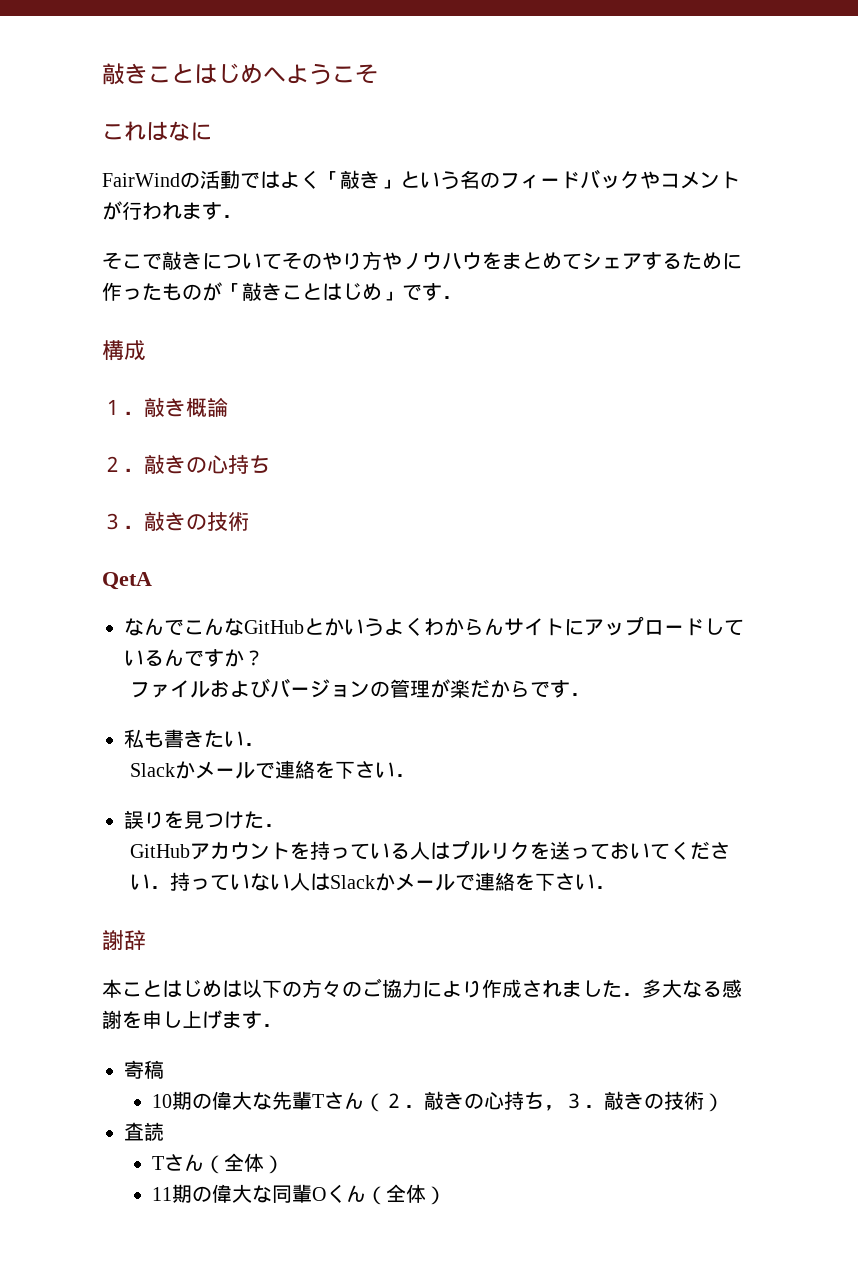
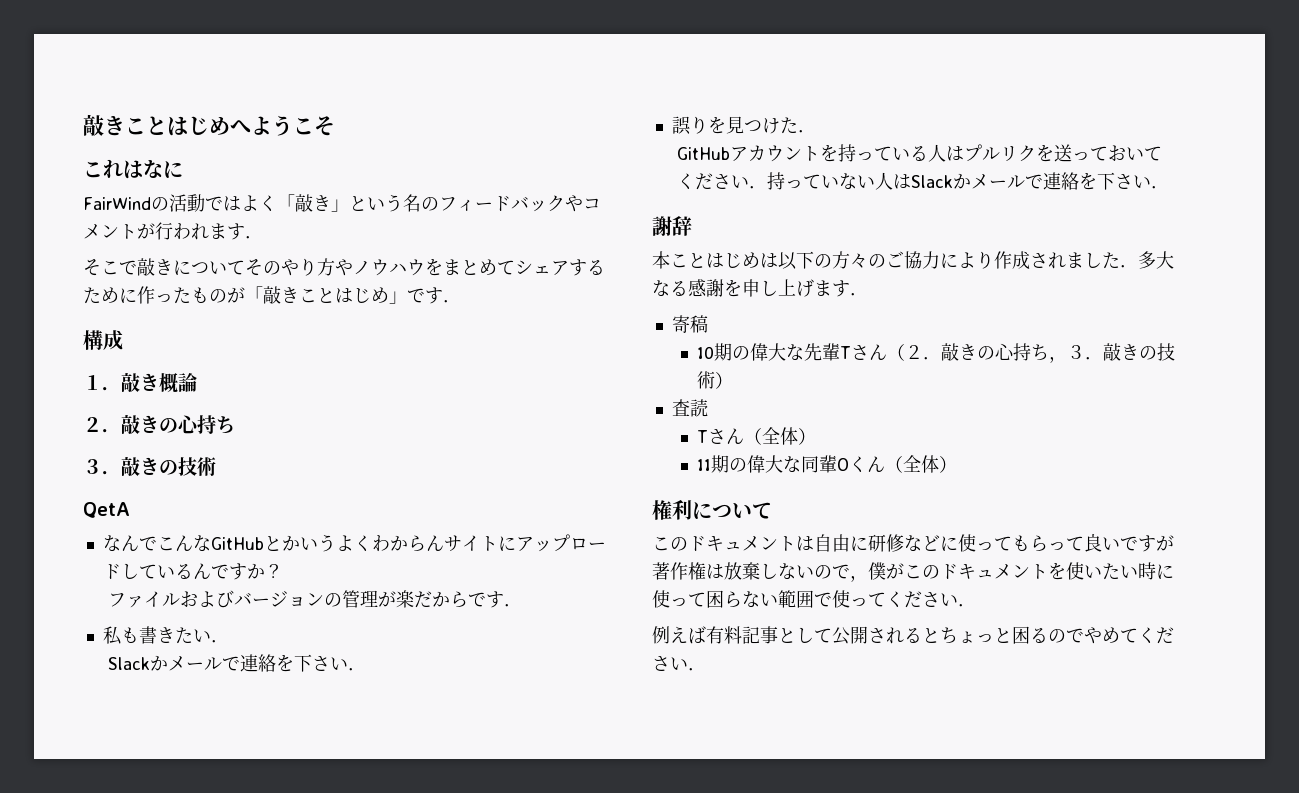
(447, 1195) none -> [652,499,772,520] [652,534,1174,552] [652,562,1174,582] [652,590,976,608] [652,626,1174,645] [652,656,706,671] // 権利について // このドキュメントは自由に研修などに使ってもらって良いですが著作権は放棄しないので，僕がこのドキュメントを使いたい時に使って困らない範囲で使ってください． // 例えば有料記事として公開されるとちょっと困るのでやめてください．

